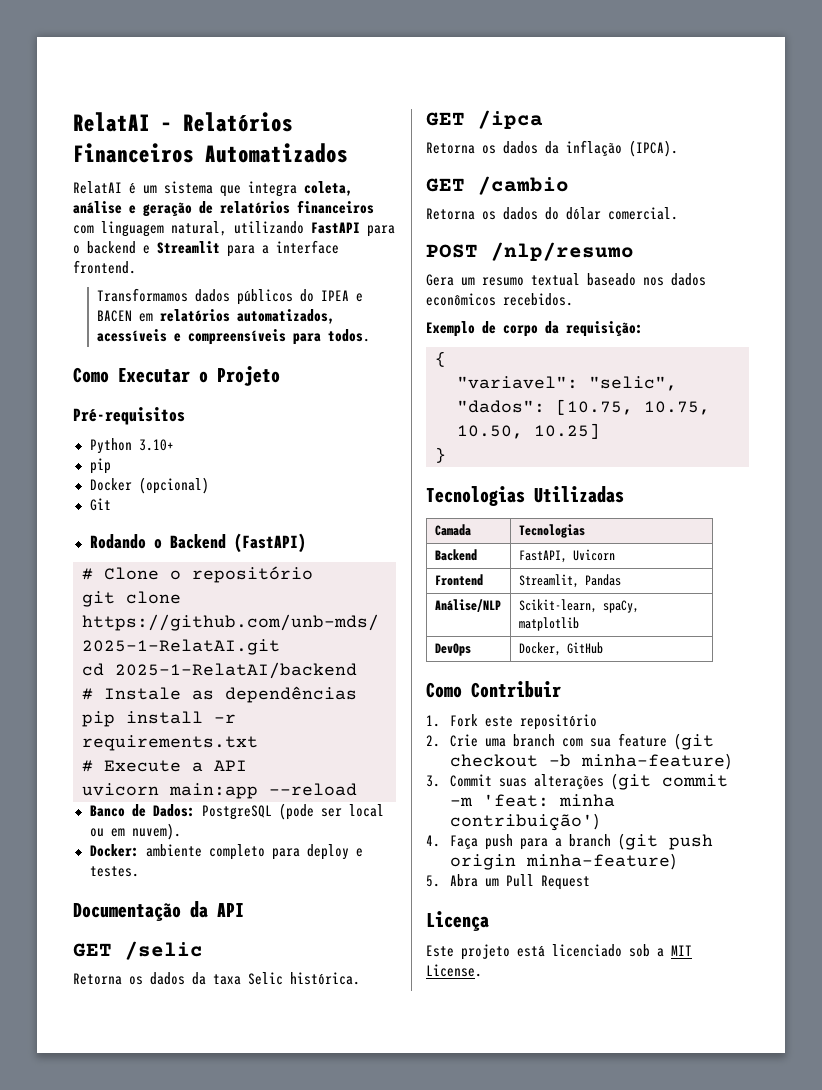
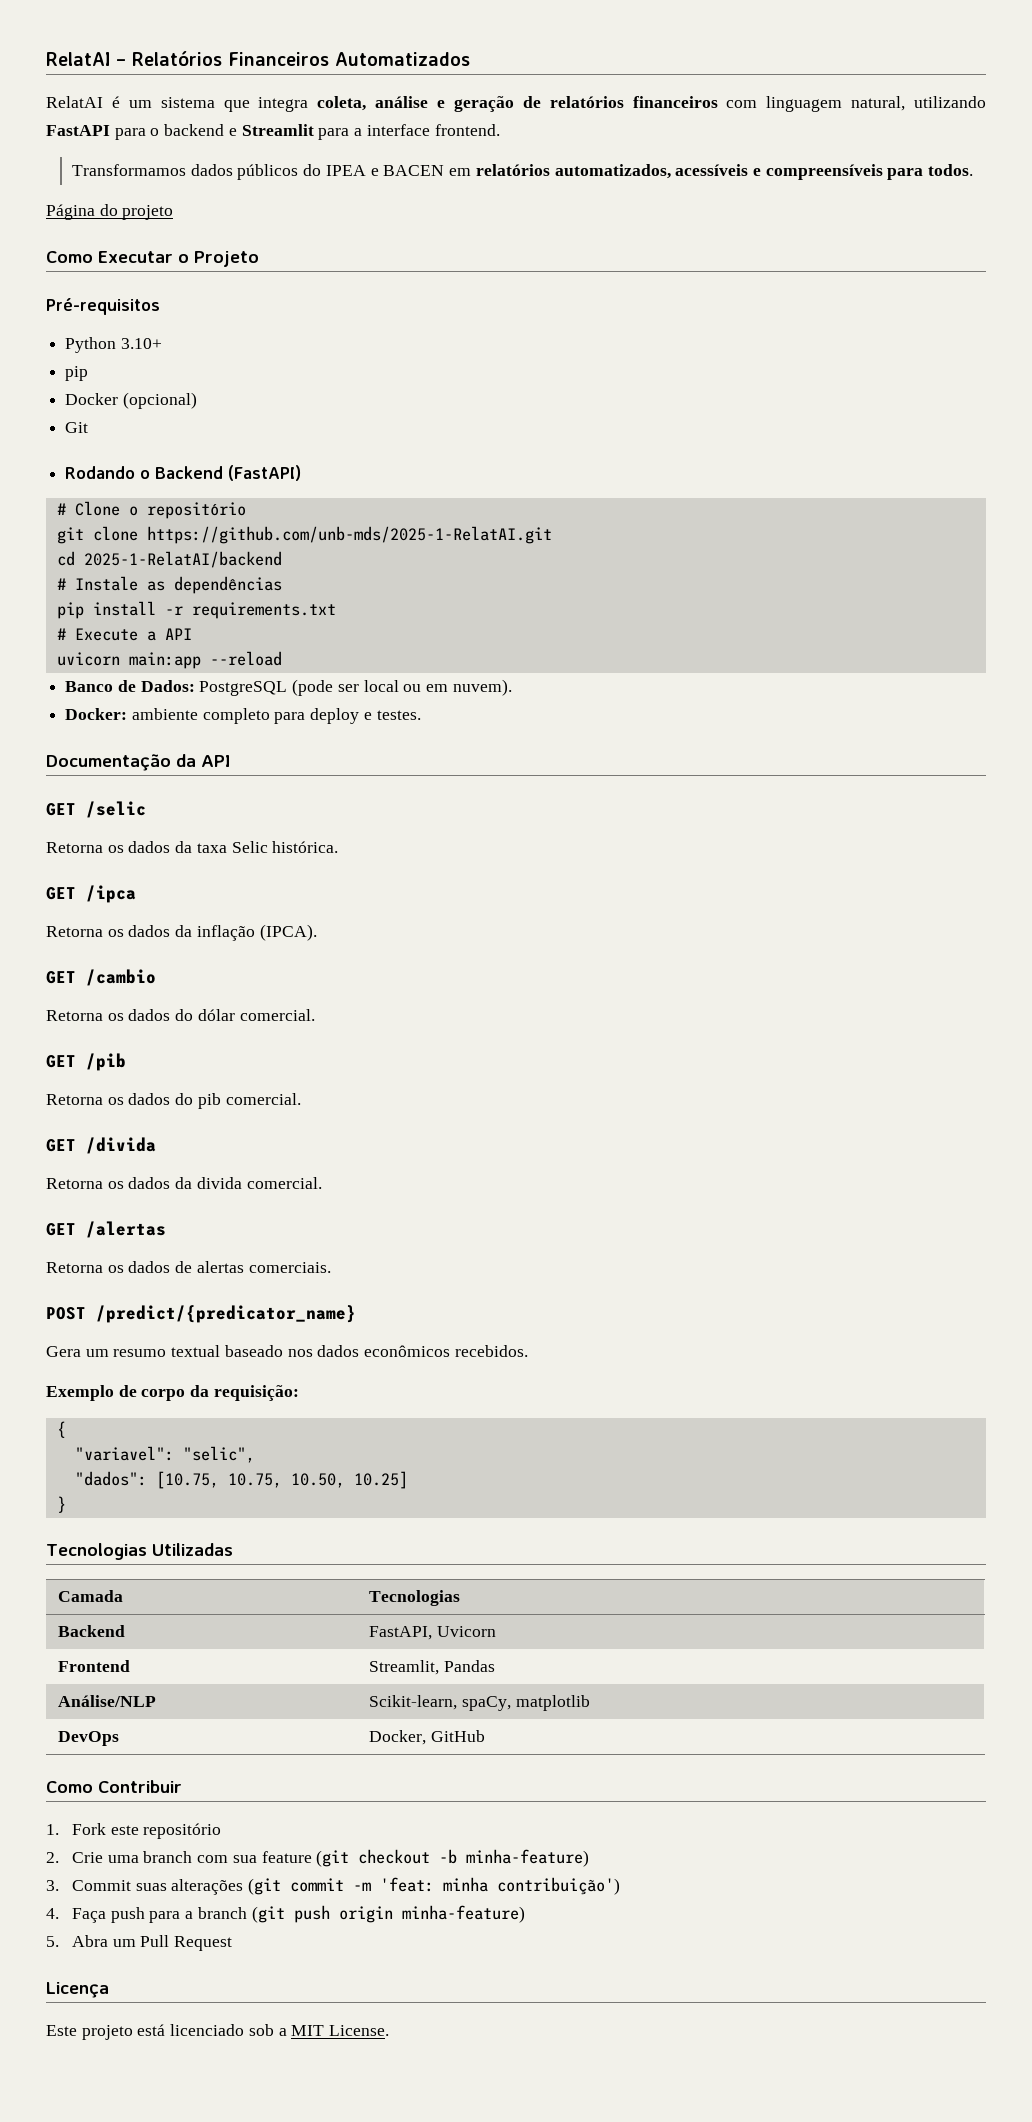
(371, 335) none -> [46,204,174,220] // Página do projeto
(678, 213) none -> [46,1053,126,1071] [46,1093,301,1109] [46,1137,156,1154] [46,1177,322,1189] [46,1221,166,1238] [46,1261,331,1273] // GET /pib // Retorna os dados do pib comercial. // GET /divida // Retorna os dados da divida comercial. // GET /alertas // Retorna os dados de alertas comerciais.
[491,242,634,261] /nlp/resumo -> [96,1305,356,1323] /predict/{predicator_name}

